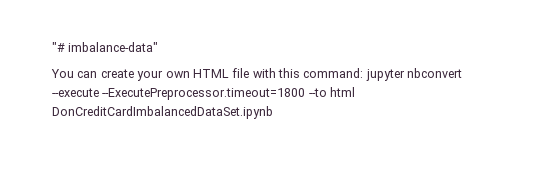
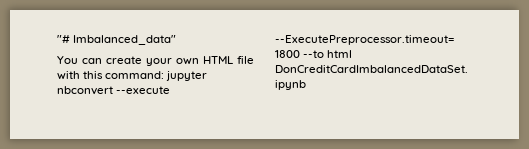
[68,42,159,52] imbalance-data" -> [73,35,177,45] Imbalanced_data"

